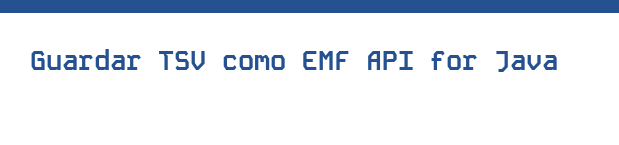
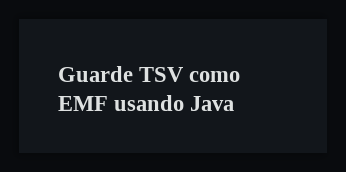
[30,49,142,70] Guardar -> [58,66,133,82] Guarde
[366,51,478,70] API for -> [114,95,185,111] usando

